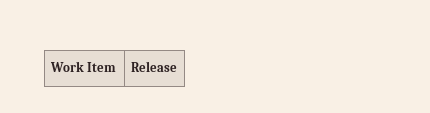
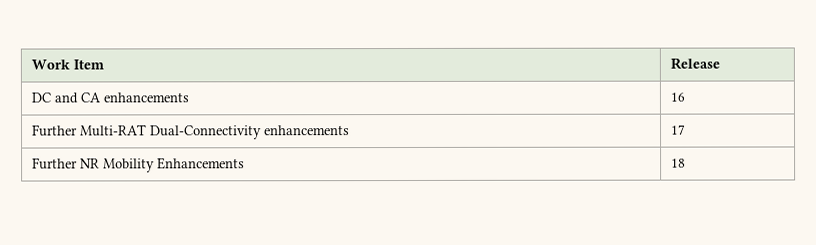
(177, 66) none -> [30,92,189,104] [669,92,685,102] [31,124,350,140] [670,124,686,135] [31,157,245,173] [670,158,686,168] // DC and CA enhancements | 16 // Further Multi-RAT Dual-Connectivity enhancements | 17 // Further NR Mobility Enhancements | 18

